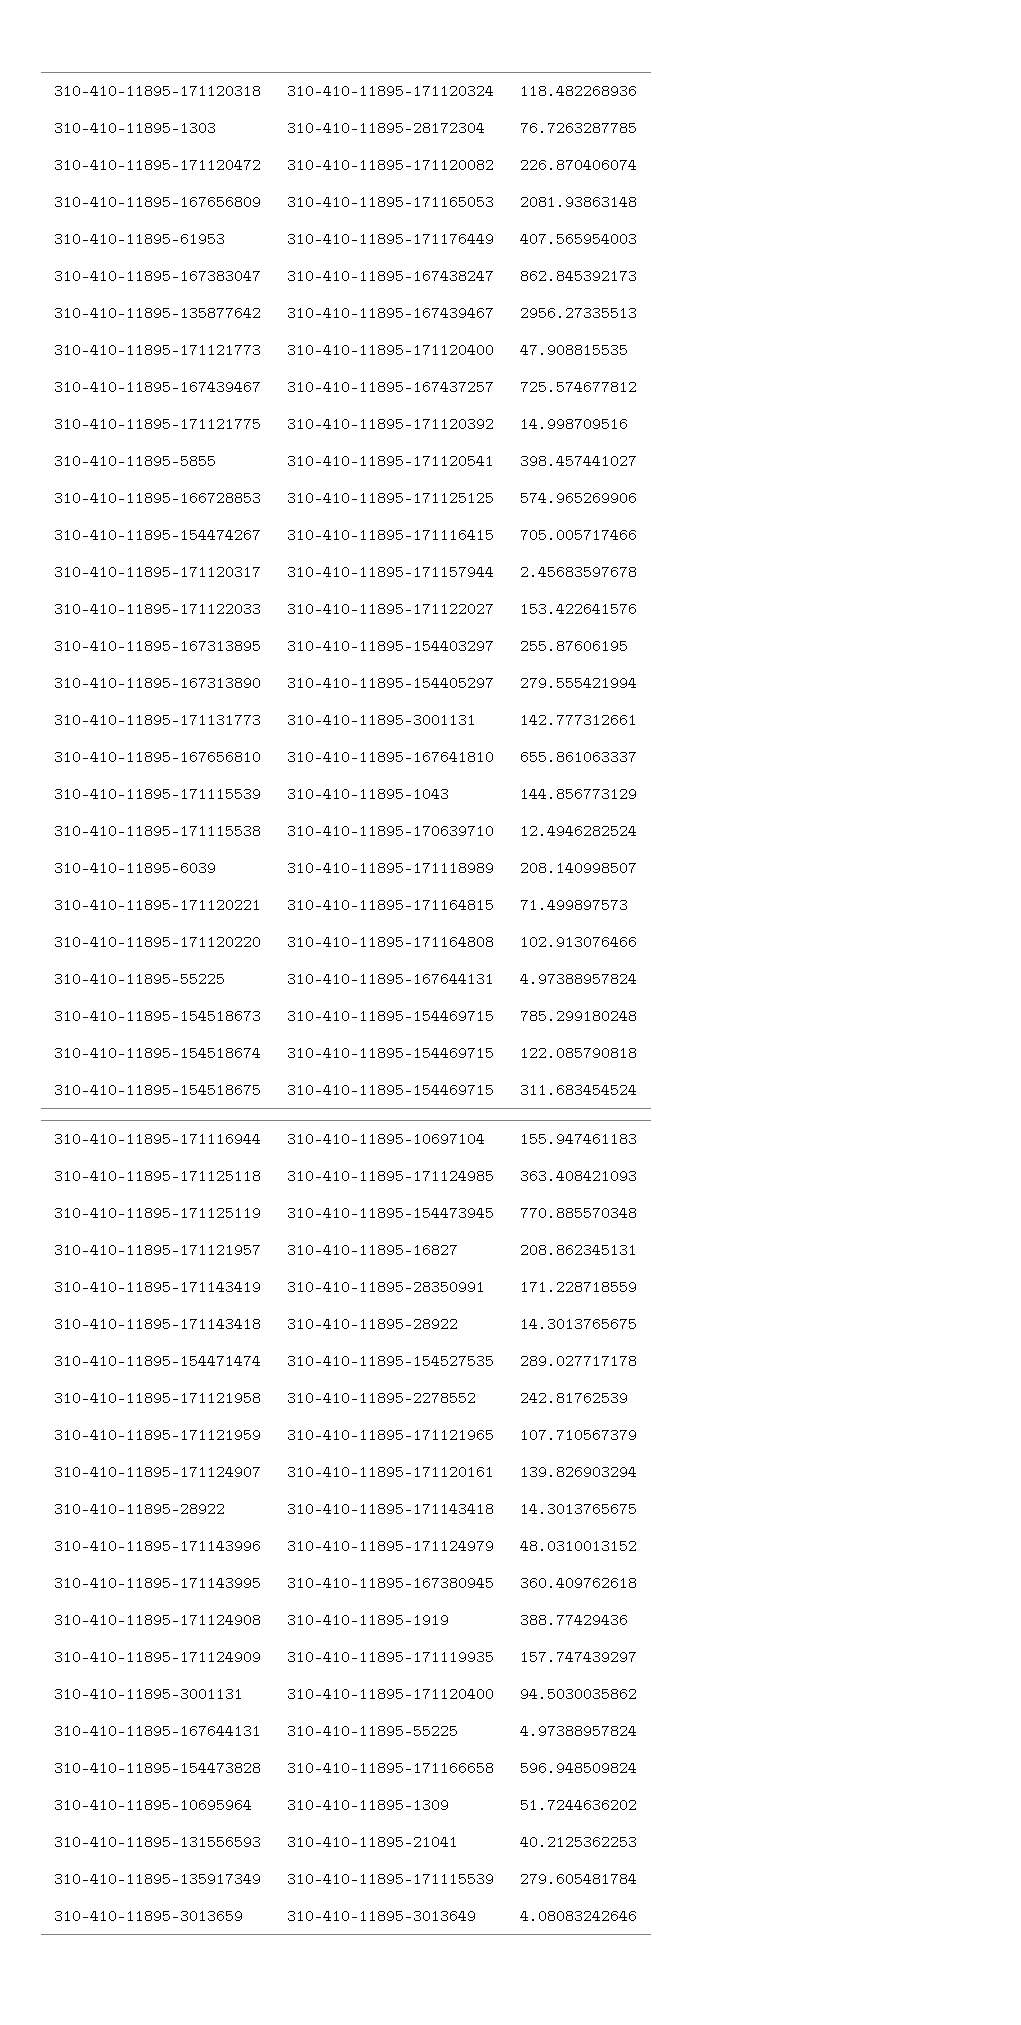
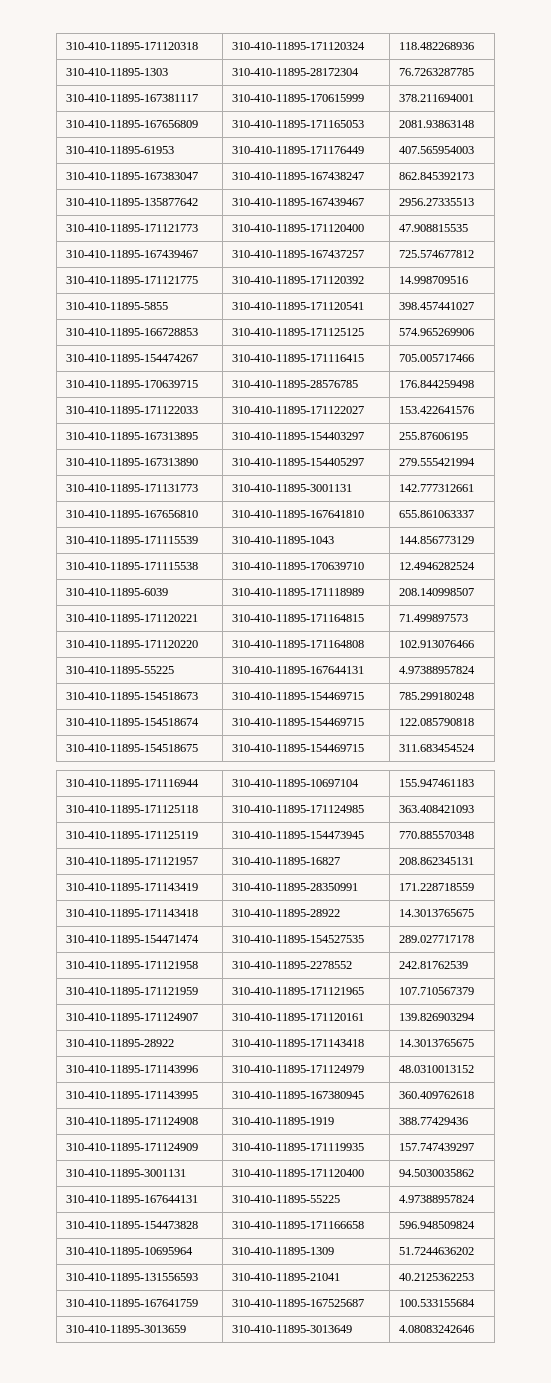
[53,158,261,172] [286,158,494,172] [519,158,637,172] 310-410-11895-171120472 | 310-410-11895-171120082 | 226.870406074 -> [65,94,198,102] [231,94,364,102] [398,94,474,102] 310-410-11895-167381117 | 310-410-11895-170615999 | 378.211694001
[53,565,261,579] [286,565,494,579] [519,565,637,579] 310-410-11895-171120317 | 310-410-11895-171157944 | 2.45683597678 -> [65,380,198,388] [231,380,358,388] [398,380,474,388] 310-410-11895-170639715 | 310-410-11895-28576785 | 176.844259498
[53,1872,261,1886] [286,1872,494,1886] [519,1872,637,1886] 310-410-11895-135917349 | 310-410-11895-171115539 | 279.605481784 -> [65,1299,198,1307] [231,1299,364,1307] [398,1299,475,1307] 310-410-11895-167641759 | 310-410-11895-167525687 | 100.533155684

